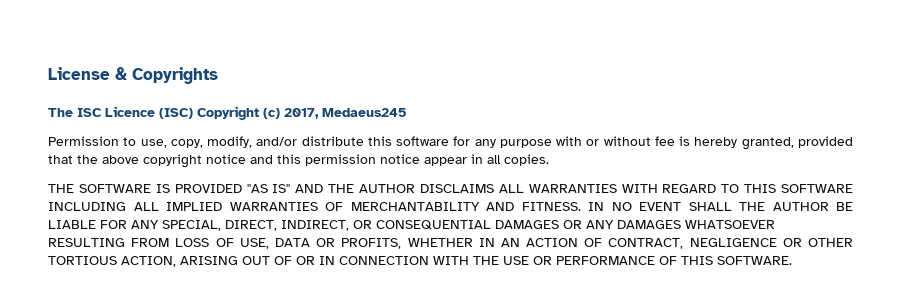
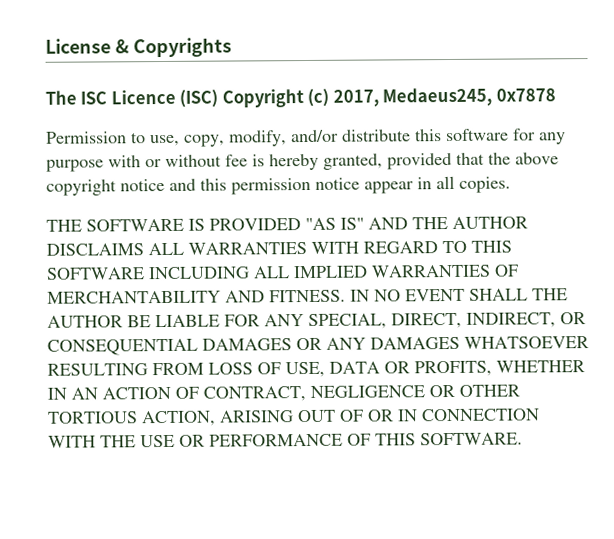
[322,108,407,117] Medaeus245 -> [382,87,556,107] Medaeus245, 0x7878

